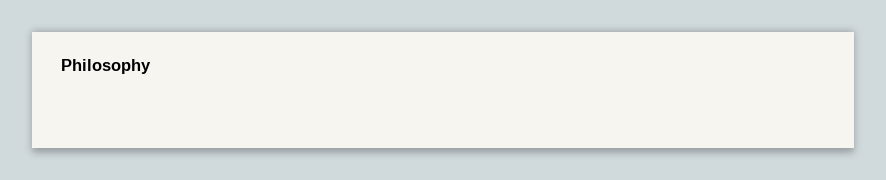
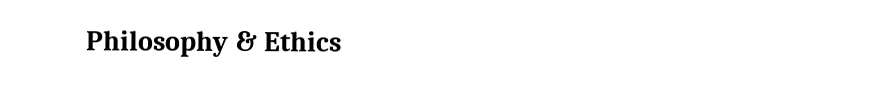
(151, 66) none -> [234,30,343,52] & Ethics

